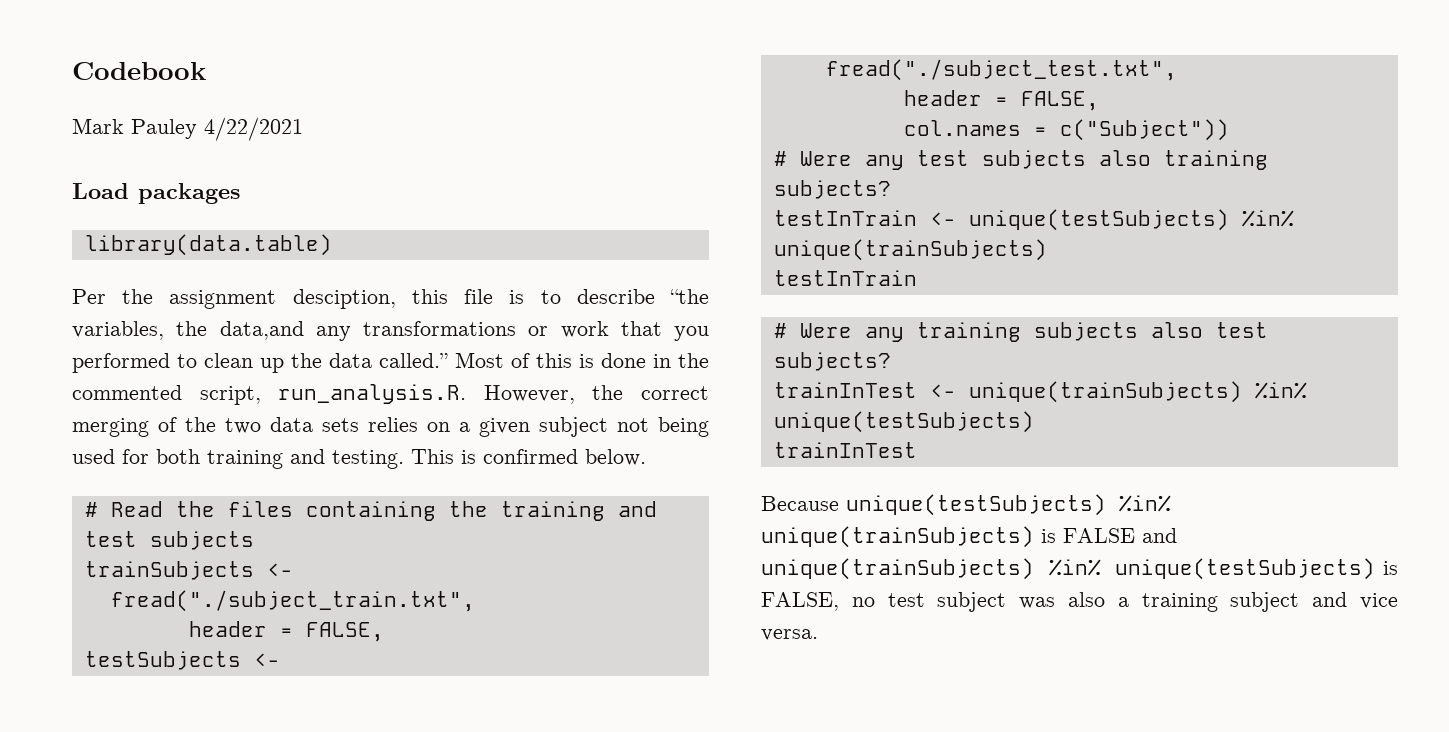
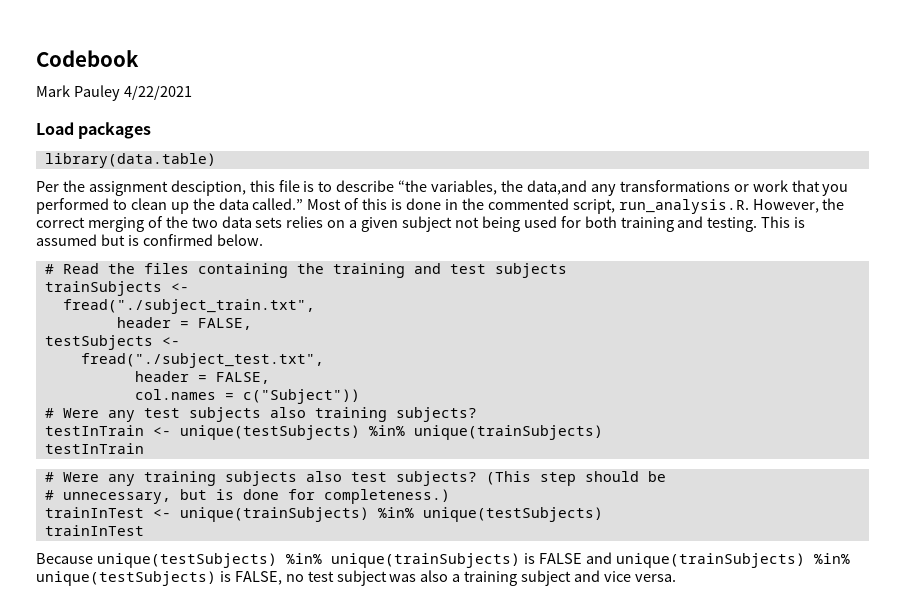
(476, 457) none -> [36,234,139,246] assumed but is
(891, 361) none -> [485,471,666,486] [44,489,450,504] (This step should be // # unnecessary, but is done for completeness.)

